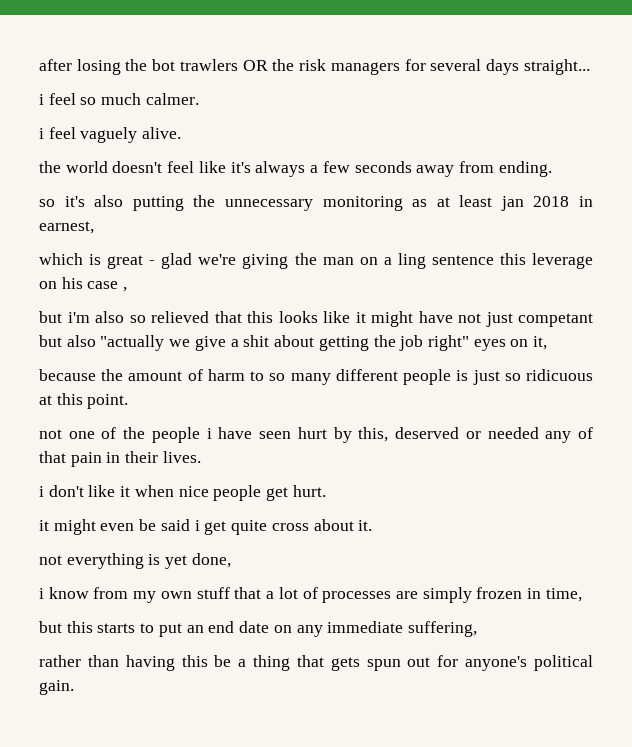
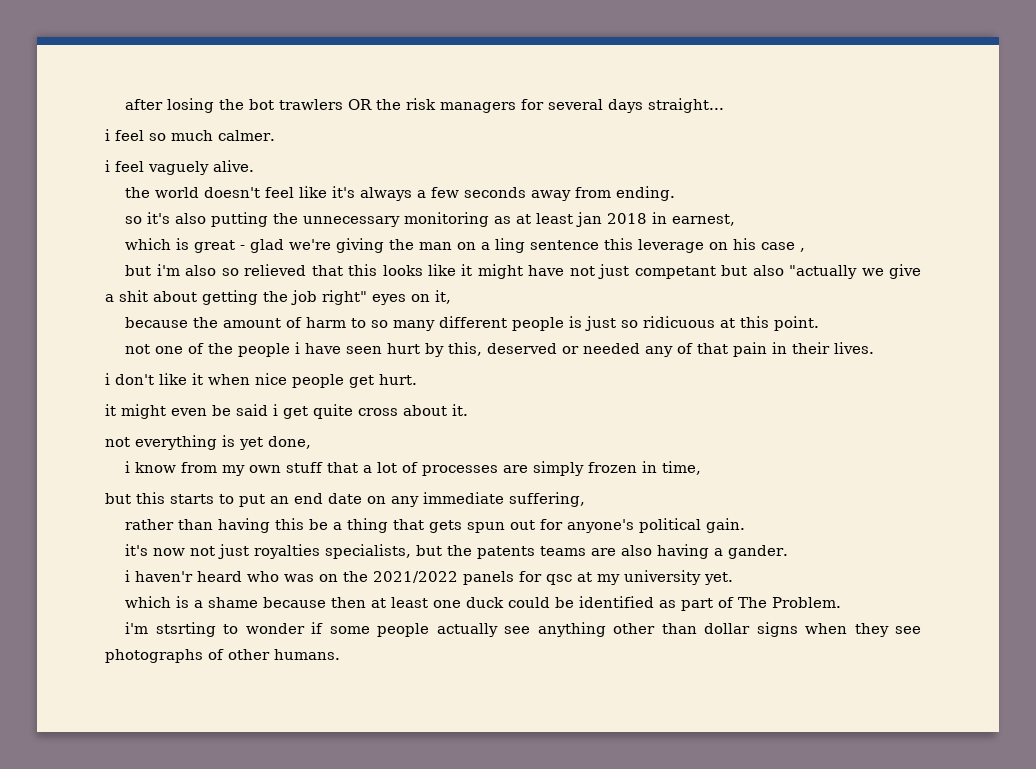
(74, 687) none -> [125,544,789,559] [125,570,734,585] [125,596,842,611] [125,622,922,637] [105,649,340,663] // it's now not just royalties specialists, but the patents teams are also having a gander. // i haven'r heard who was on the 2021/2022 panels for qsc at my university yet. // which is a shame because then at least one duck could be identified as part of The Problem. // i'm stsrting to wonder if some people actually see anything other than dollar signs when they see photographs of other humans.

